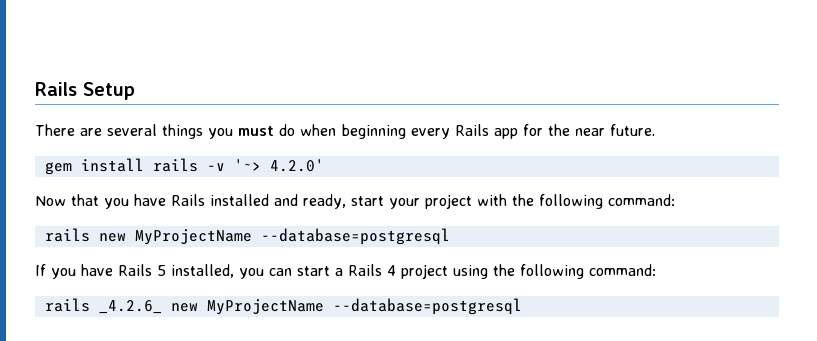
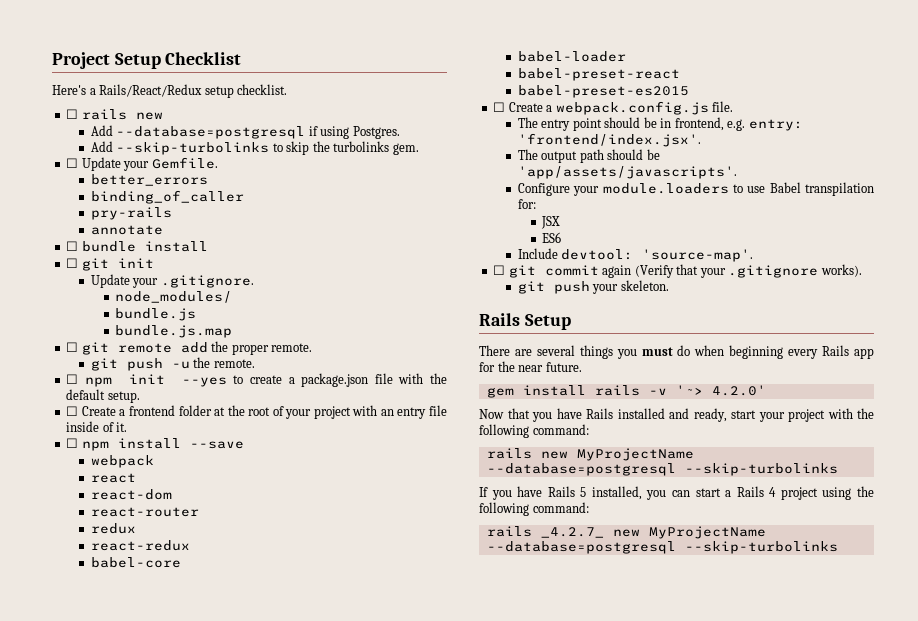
(35, 89) none -> [52,52,242,69] [52,84,288,98] [66,109,163,120] [90,125,400,139] [90,141,419,155] [66,157,218,171] [90,174,208,186] [90,190,244,204] [90,207,172,220] [90,225,163,235] [66,241,208,252] [66,258,154,271] [90,274,254,288] [115,291,233,303] [115,308,197,321] [115,325,233,338] [66,341,313,355] [90,357,255,371] [66,373,447,387] [66,389,140,403] [66,405,448,419] [66,421,128,432] [66,438,244,451] [90,455,154,468] [90,473,136,483] [90,489,172,500] [90,507,199,517] [90,523,136,534] [90,540,190,551] [90,557,181,568] [517,51,626,62] [517,68,680,81] [517,85,689,98] [493,101,734,115] [517,117,803,131] [517,133,701,147] [517,149,660,163] [517,166,737,179] [517,182,874,196] [517,199,536,209] [541,216,561,229] [542,232,562,243] [517,248,754,262] [493,264,862,278] [517,280,669,294] Project Setup Checklist // Here's a Rails/React/Redux setup checklist. // ☐ rails new // Add --database=postgresql if using Postgres. // Add --skip-turbolinks to skip the turbolinks gem. // ☐ Update your Gemfile. // better_errors // binding_of_caller // pry-rails // annotate // ☐ bundle install // ☐ git init // Update your .gitignore. // node_modules/ // bundle.js // bundle.js.map // ☐ git remote add the proper remote. // git push -u the remote. // ☐ npm init --yes to create a package.json file with the default setup. // ☐ Create a frontend folder at the root of your project with an entry file inside of it. // ☐ npm install --save // webpack // react // react-dom // react-router // redux // react-redux // babel-core // babel-loader // babel-preset-react // babel-preset-es2015 // ☐ Create a webpack.config.js file. // The entry point should be in frontend, e.g. entry: 'frontend/index.jsx'. // The output path should be 'app/assets/javascripts'. // Configure your module.loaders to use Babel transpilation for: // JSX // ES6 // Include devtool: 'source-map'. // ☐ git commit again (Verify that your .gitignore works). // git push your skeleton. //
(450, 236) none -> [684,463,838,476] --skip-turbolinks
[98,298,522,315] _4.2.6_ new MyProjectName --database=postgresql -> [540,526,766,539] [486,541,838,554] _4.2.7_ new MyProjectName --database=postgresql --skip-turbolinks

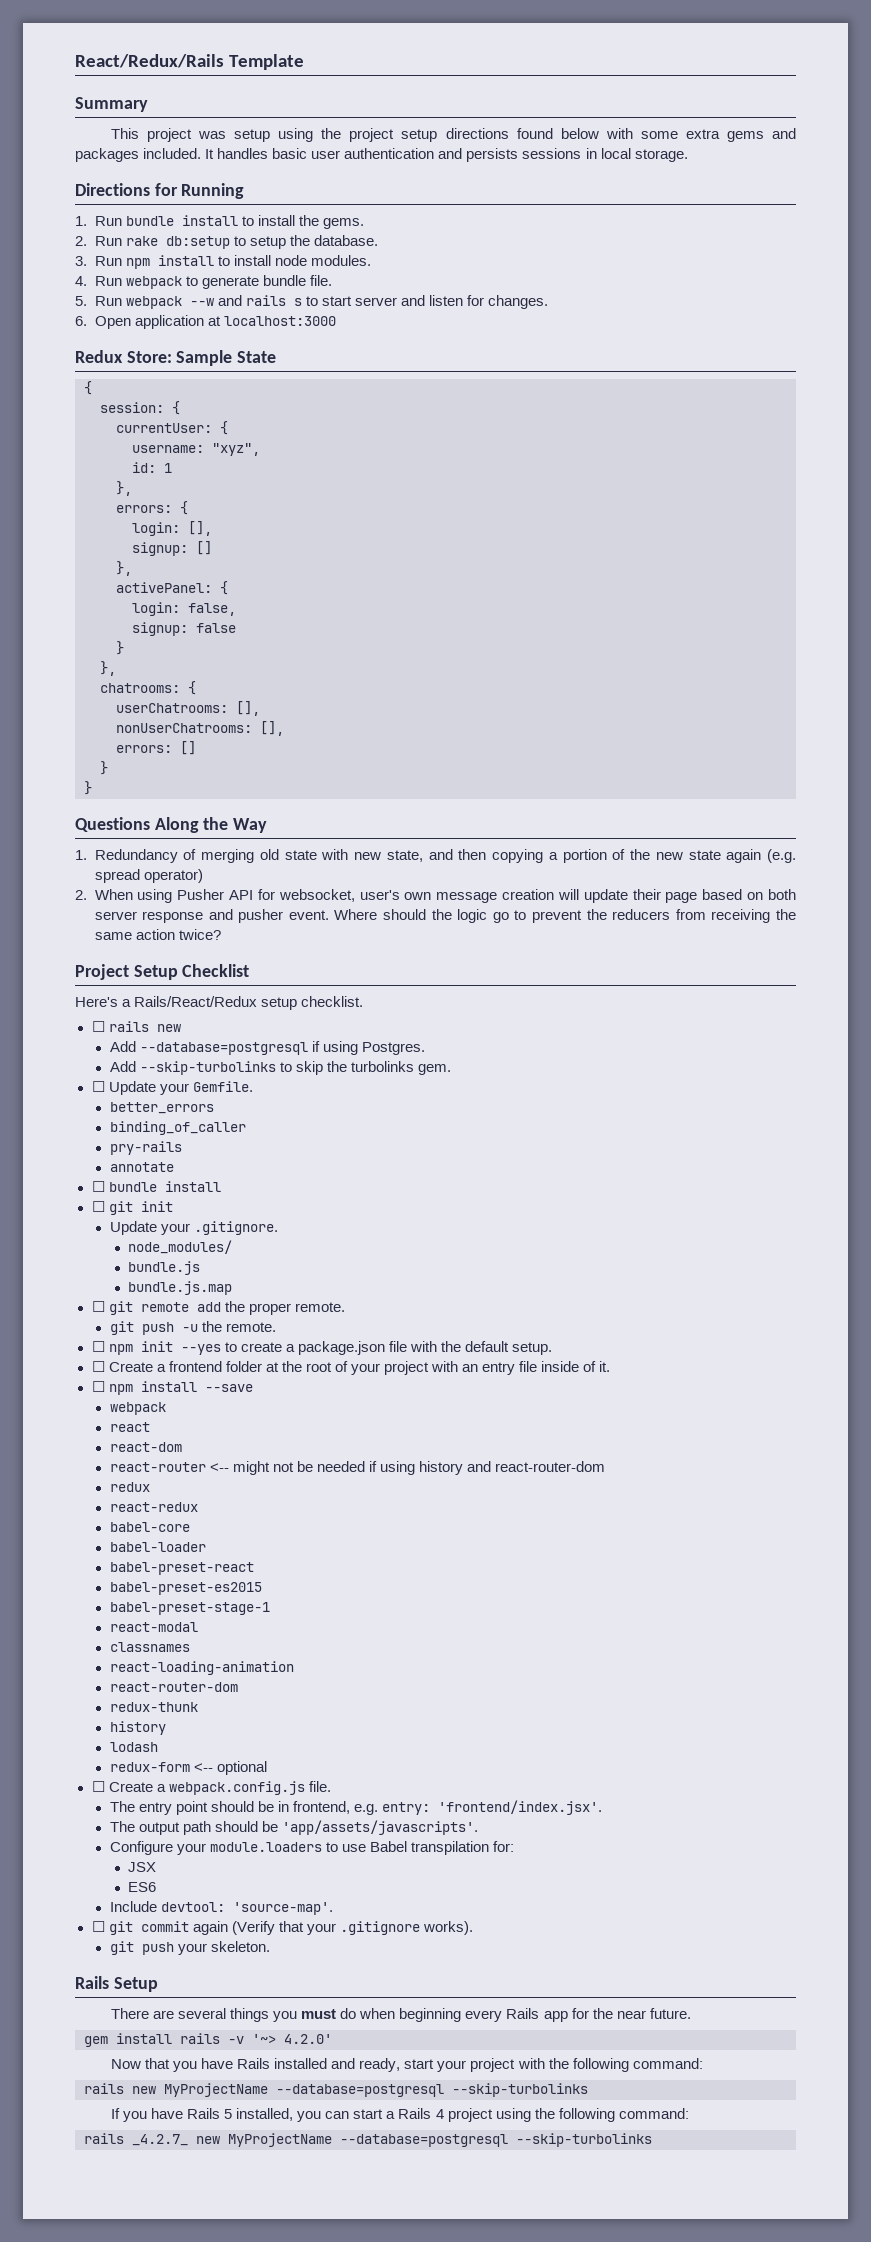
(52, 60) none -> [75,54,304,70] [75,97,148,112] [110,128,796,142] [75,148,688,162] [75,183,245,199] [75,215,364,229] [75,235,378,249] [75,255,371,269] [75,275,332,289] [75,295,549,309] [75,315,336,329] [75,350,277,366] [84,381,92,395] [100,401,180,415] [116,421,228,435] [132,443,260,456] [132,462,172,473] [116,481,132,496] [116,501,188,515] [132,521,212,536] [132,541,212,556] [116,561,132,576] [116,581,228,595] [132,602,236,616] [132,622,236,636] [116,641,124,655] [100,661,116,676] [100,681,196,695] [116,701,260,716] [116,721,284,736] [116,741,196,755] [100,761,108,775] [84,781,92,795] [75,817,268,833] [75,849,796,863] [94,869,203,883] [75,889,796,903] [94,909,796,923] [94,929,221,940] React/Redux/Rails Template // Summary // This project was setup using the project setup directions found below with some extra gems and packages included. It handles basic user authentication and persists sessions in local storage. // Directions for Running // 1. Run bundle install to install the gems. // 2. Run rake db:setup to setup the database. // 3. Run npm install to install node modules. // 4. Run webpack to generate bundle file. // 5. Run webpack --w and rails s to start server and listen for changes. // 6. Open application at localhost:3000 // Redux Store: Sample State // { // session: { // currentUser: { // username: "xyz", // id: 1 // }, // errors: { // login: [], // signup: [] // }, // activePanel: { // login: false, // signup: false // } // }, // chatrooms: { // userChatrooms: [], // nonUserChatrooms: [], // errors: [] // } // } // Questions Along the Way // 1. Redundancy of merging old state with new state, and then copying a portion of the new state again (e.g. spread operator) // 2. When using Pusher API for websocket, user's own message creation will update their page based on both server response and pusher event. Where should the logic go to prevent the reducers from receiving the same action twice? //
(199, 512) none -> [209,1461,606,1475] <-- might not be needed if using history and react-router-dom
(689, 91) none -> [109,1602,270,1615] [109,1622,198,1632] [109,1642,190,1652] [109,1661,294,1675] [109,1682,238,1692] [109,1702,198,1712] [109,1721,166,1735] [109,1742,158,1752] [109,1761,268,1775] // babel-preset-stage-1 // react-modal // classnames // react-loading-animation // react-router-dom // redux-thunk // history // lodash // redux-form <-- optional

